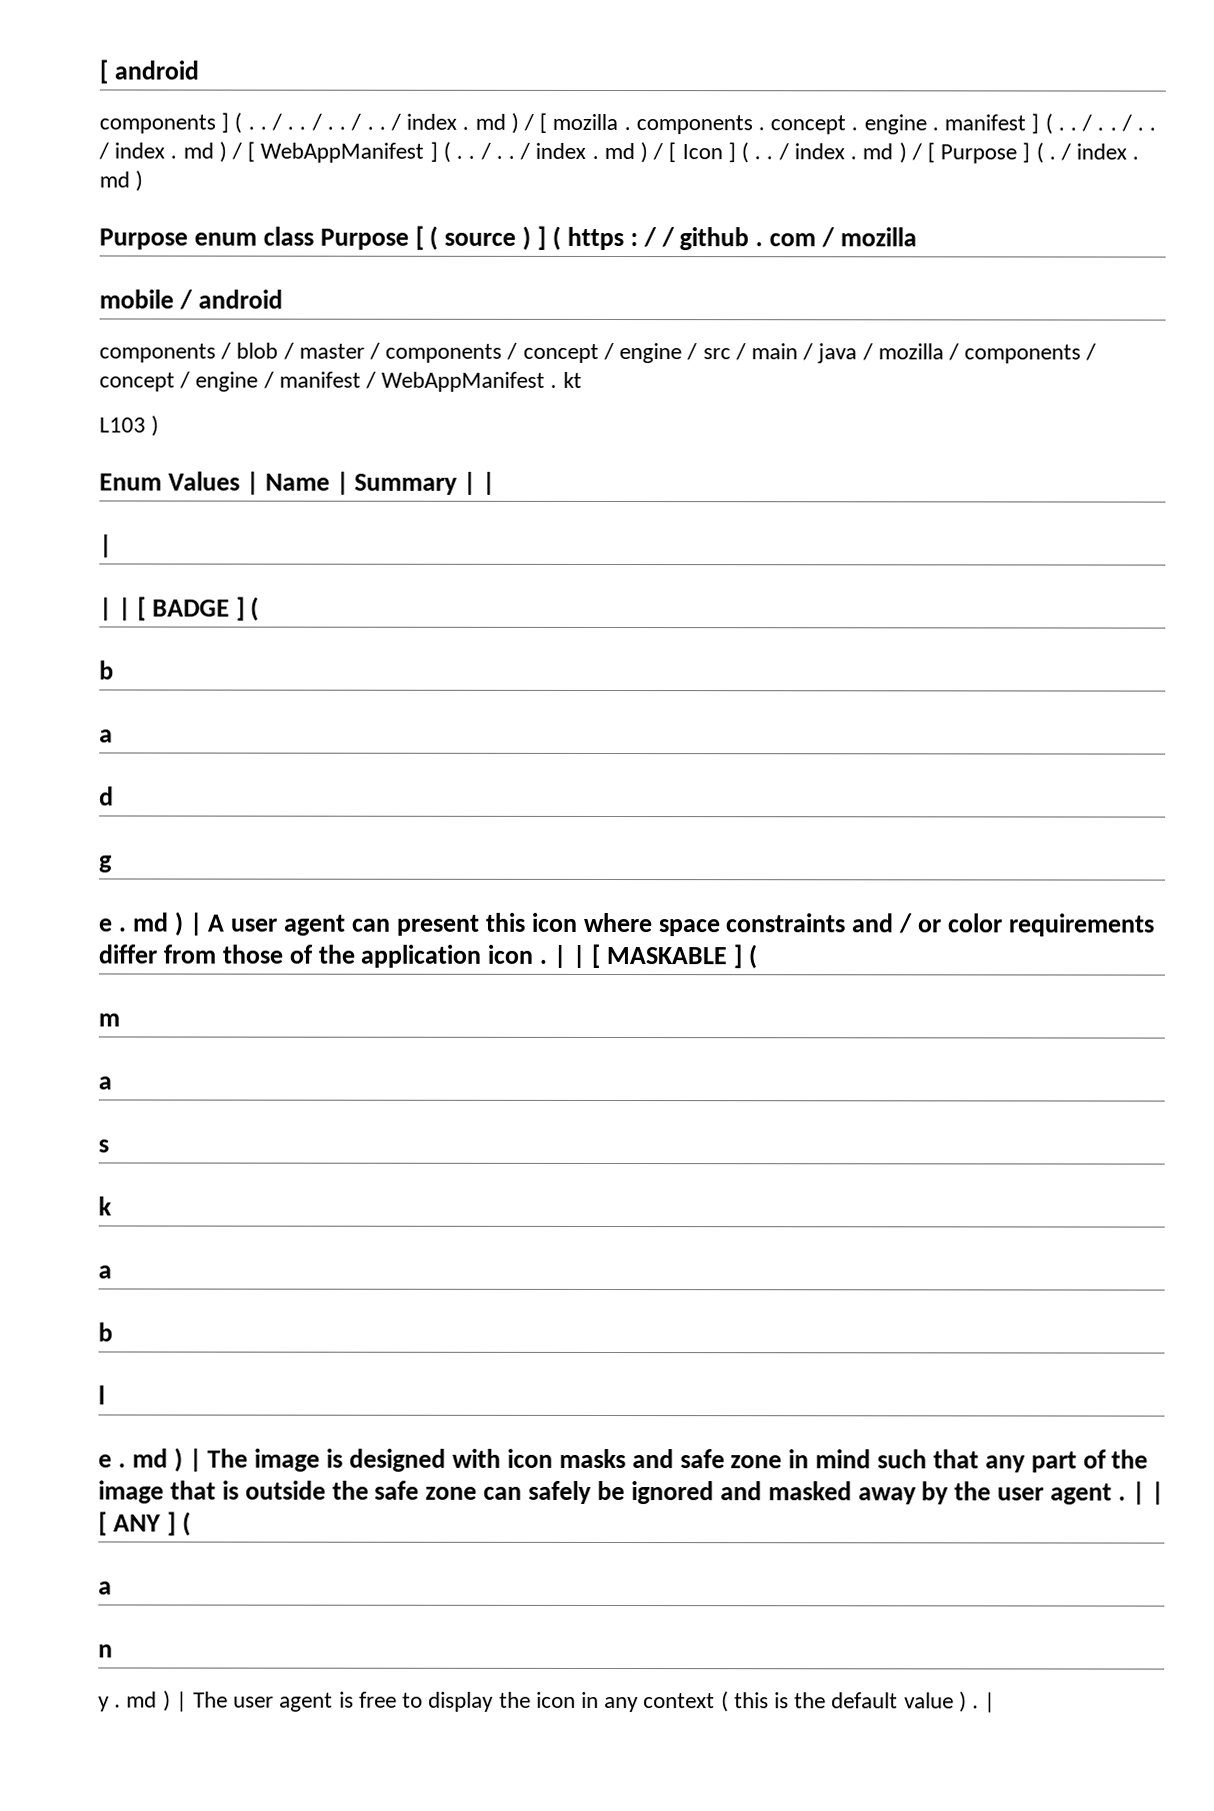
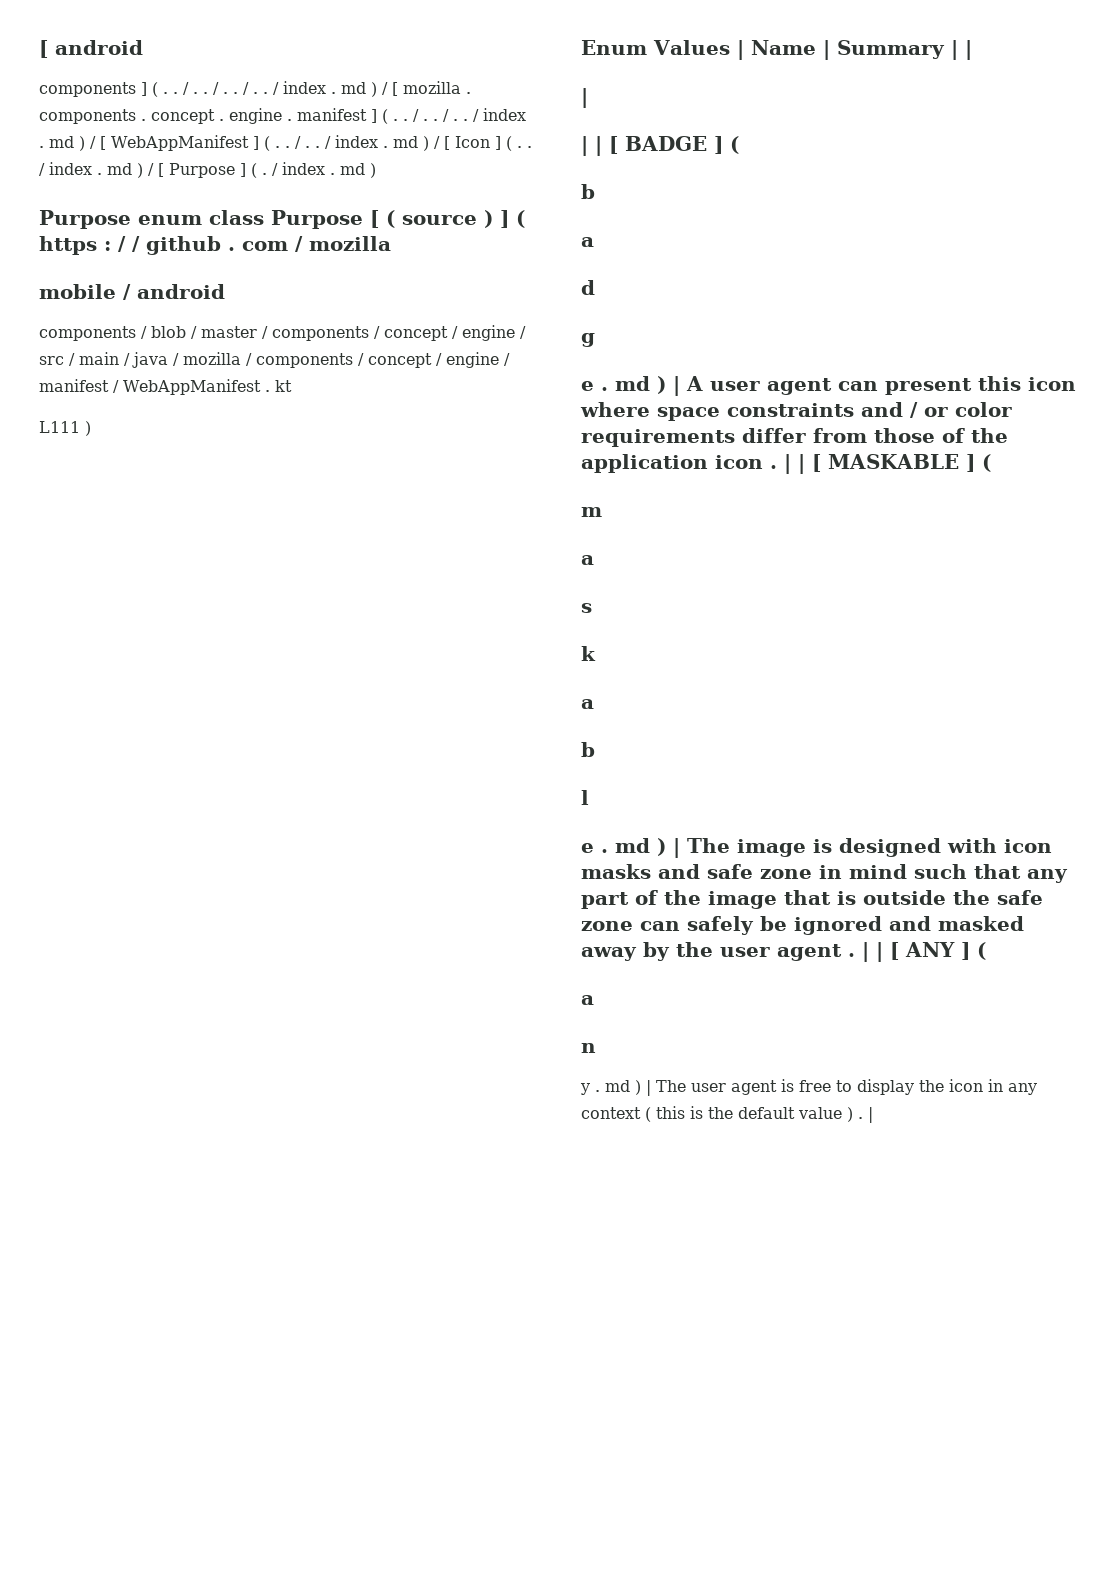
[99,417,146,433] L103 -> [39,421,80,433] L111

